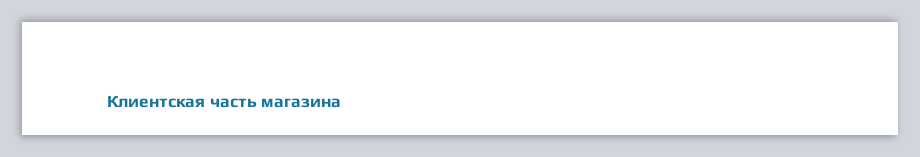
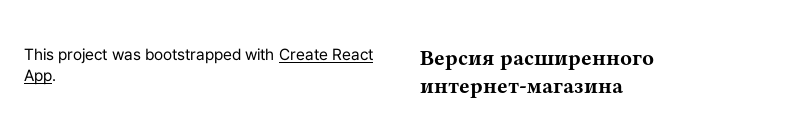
[107,95,342,108] Клиентская часть магазина -> [24,48,373,64] [24,69,56,85] [420,51,654,70] [420,82,624,98] This project was bootstrapped with Create React App. // Версия расширенного интернет-магазина

